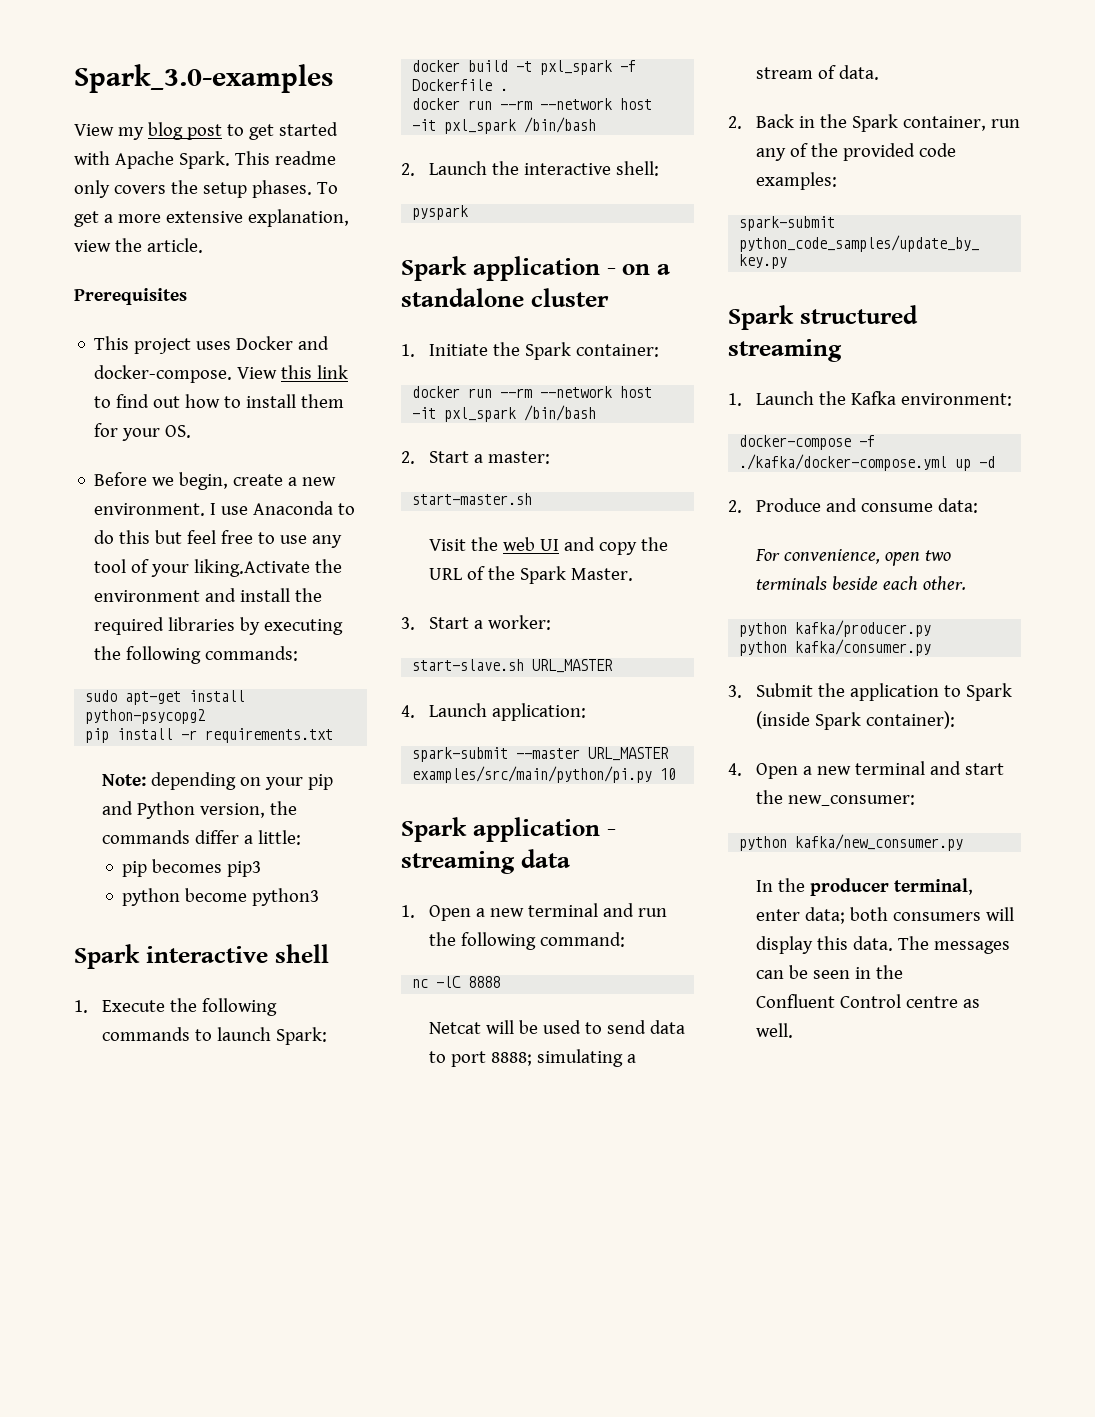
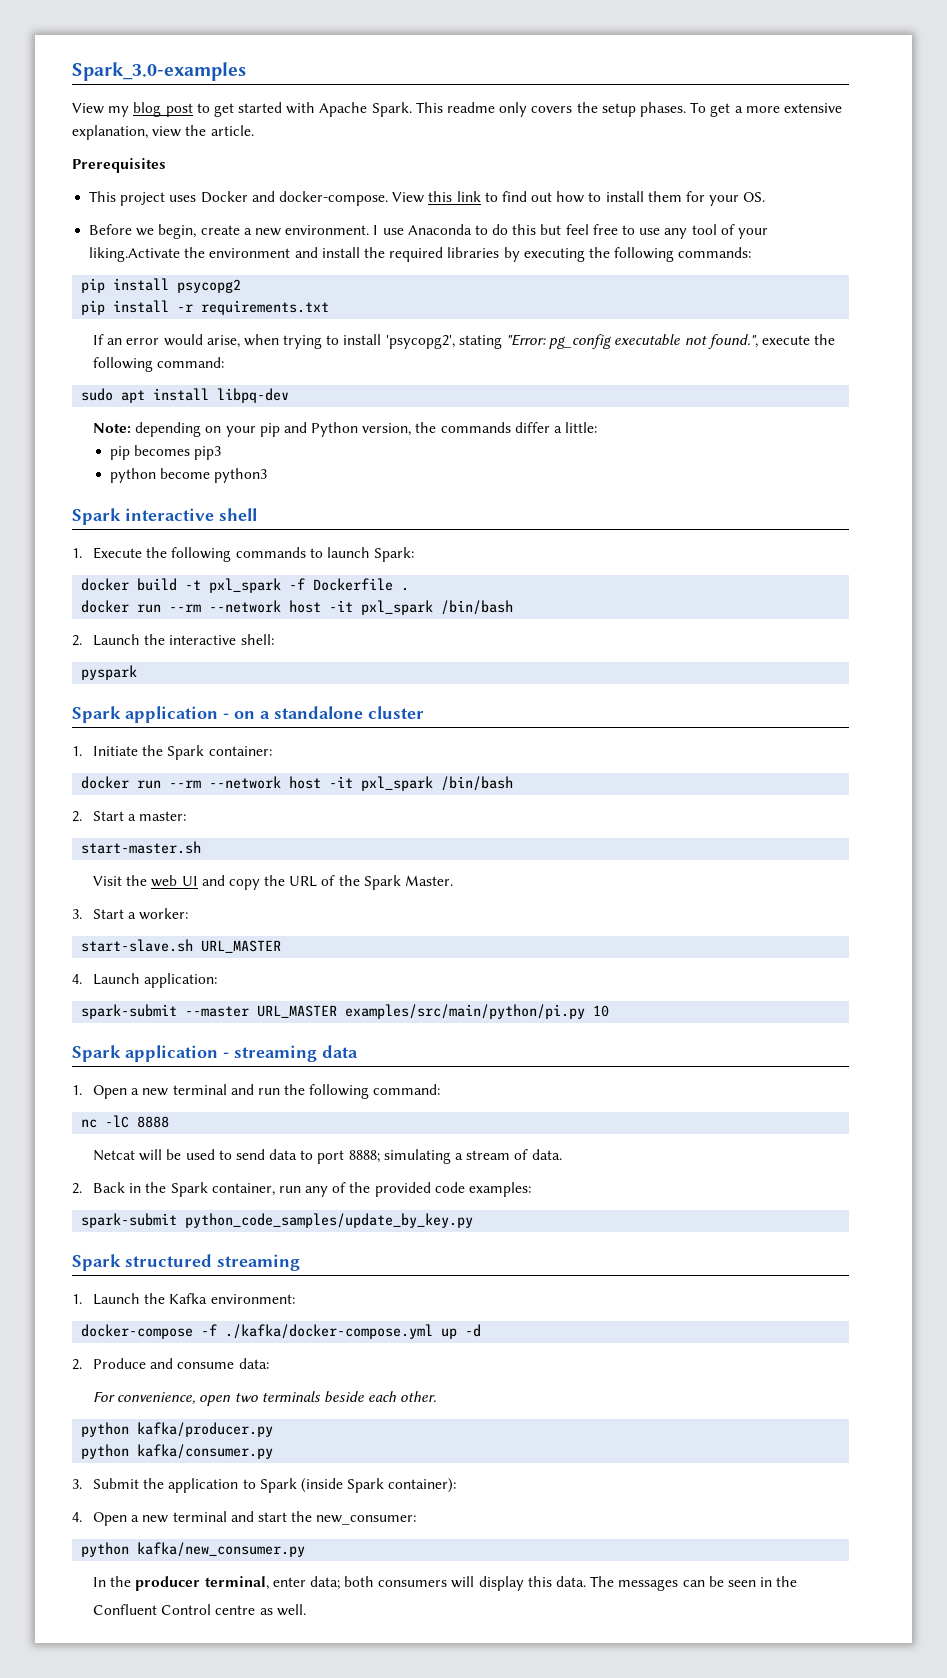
[85,690,246,705] [85,709,206,724] sudo apt-get install python-psycopg2 -> [81,278,242,293] pip install psycopg2
(334, 735) none -> [92,334,836,349] [92,357,225,372] [81,388,290,403] // If an error would arise, when trying to install 'psycopg2', stating "Error: pg_config executable not found.", execute the following command: // sudo apt install libpq-dev

